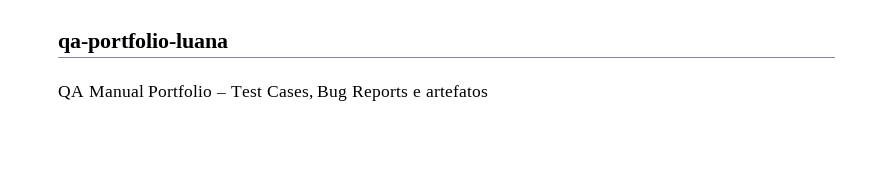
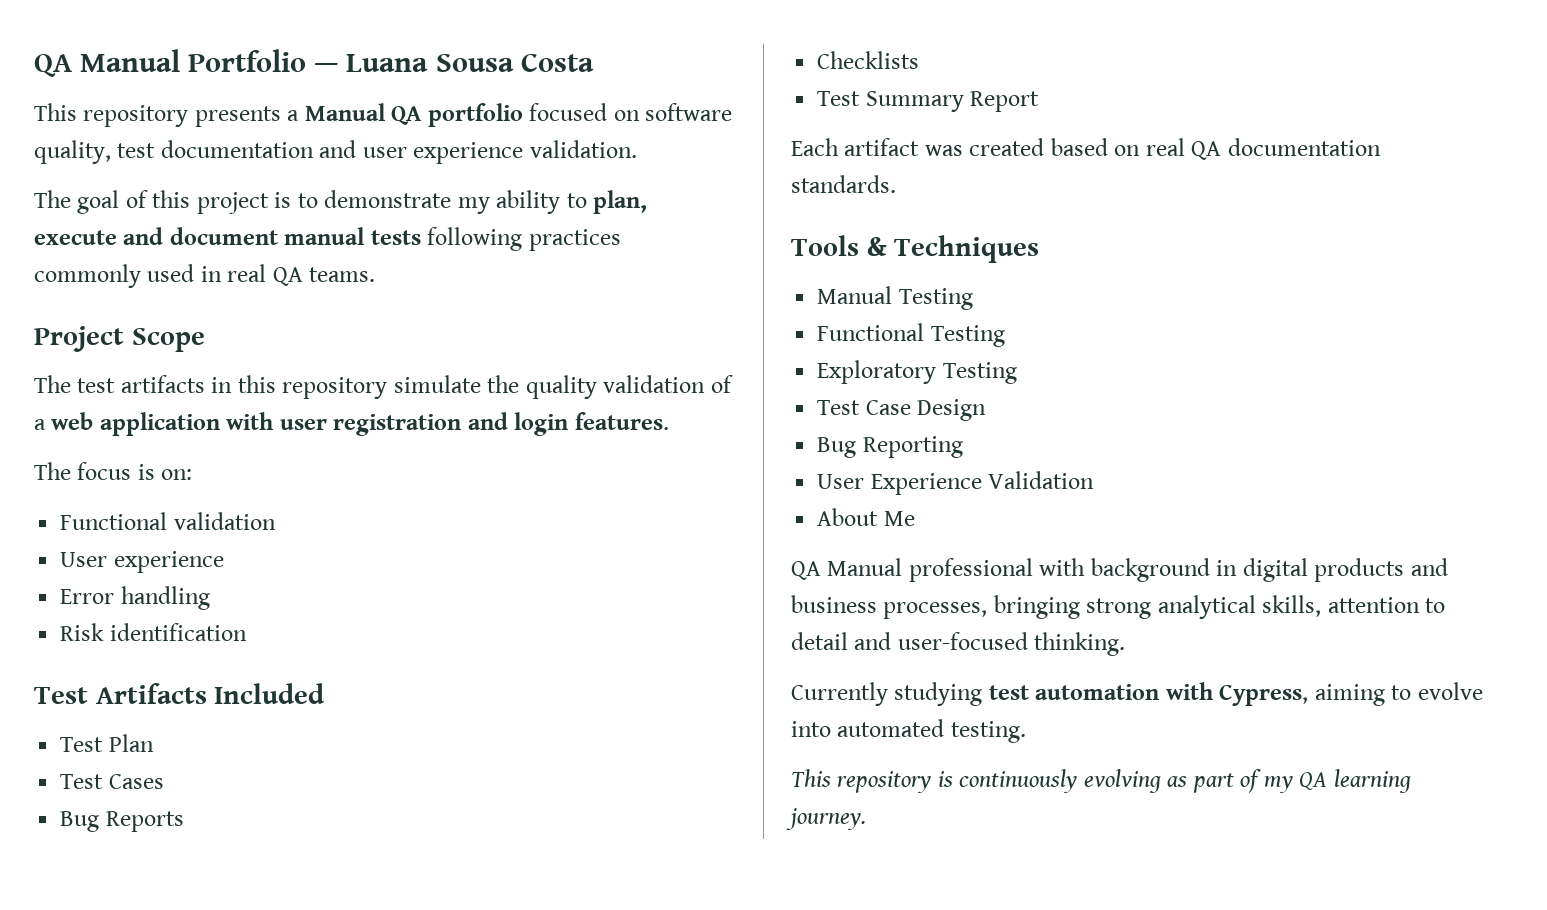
[58,33,228,53] [58,85,488,101] qa-portfolio-luana // QA Manual Portfolio – Test Cases, Bug Reports e artefatos -> [34,49,594,77] [34,103,733,127] [34,140,637,164] [34,190,648,214] [34,227,621,251] [34,264,376,288] [34,326,205,352] [34,375,733,399] [34,412,669,436] [34,462,193,480] [60,512,276,530] [60,551,224,573] [60,586,210,610] [60,623,247,641] [34,683,326,704] [60,734,154,752] [60,774,164,789] [60,811,184,832] [817,51,920,69] [817,91,1040,112] [791,138,1381,160] [791,175,896,193] [791,235,1040,263] [817,286,973,310] [817,323,1005,347] [817,360,1017,384] [817,399,987,421] [817,436,963,458] [817,471,1095,495] [817,508,915,526] [791,558,1448,582] [791,595,1446,619] [791,632,1126,656] [791,682,1483,706] [791,719,1026,743] [791,769,1411,793] [786,808,866,830] QA Manual Portfolio — Luana Sousa Costa // This repository presents a Manual QA portfolio focused on software quality, test documentation and user experience validation. // The goal of this project is to demonstrate my ability to plan, execute and document manual tests following practices commonly used in real QA teams. // Project Scope // The test artifacts in this repository simulate the quality validation of a web application with user registration and login features. // The focus is on: // Functional validation // User experience // Error handling // Risk identification // Test Artifacts Included // Test Plan // Test Cases // Bug Reports // Checklists // Test Summary Report // Each artifact was created based on real QA documentation standards. // Tools & Techniques // Manual Testing // Functional Testing // Exploratory Testing // Test Case Design // Bug Reporting // User Experience Validation // About Me // QA Manual professional with background in digital products and business processes, bringing strong analytical skills, attention to detail and user-focused thinking. // Currently studying test automation with Cypress, aiming to evolve into automated testing. // This repository is continuously evolving as part of my QA learning journey.

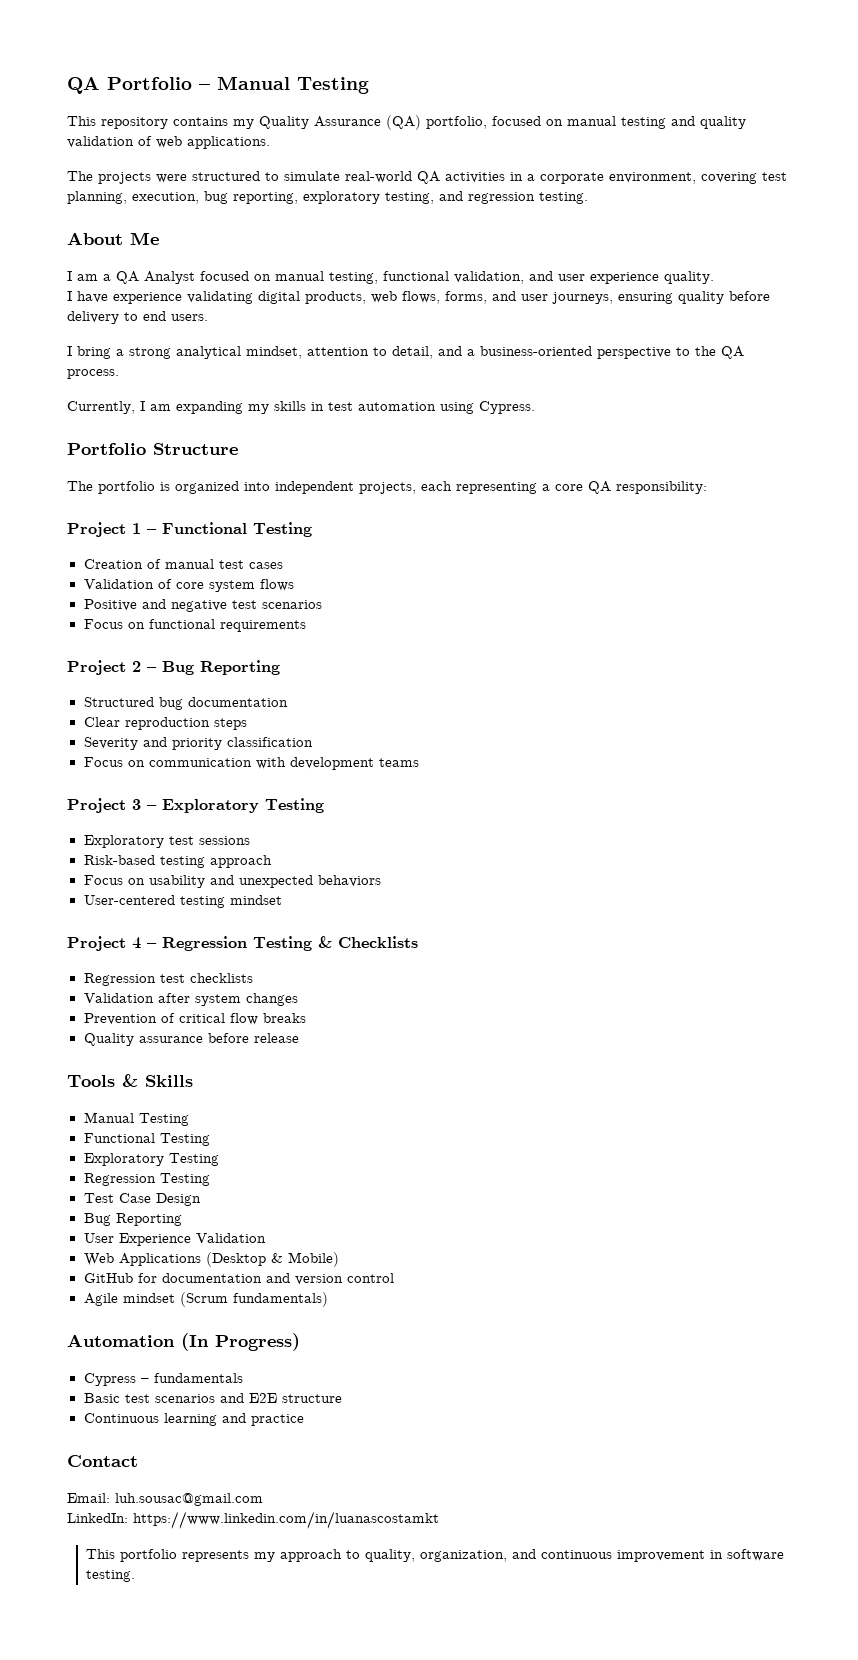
[34,49,594,77] [34,103,733,127] [34,140,637,164] [34,190,648,214] [34,227,621,251] [34,264,376,288] [34,326,205,352] [34,375,733,399] [34,412,669,436] [34,462,193,480] [60,512,276,530] [60,551,224,573] [60,586,210,610] [60,623,247,641] [34,683,326,704] [60,734,154,752] [60,774,164,789] [60,811,184,832] [817,51,920,69] [817,91,1040,112] [791,138,1381,160] [791,175,896,193] QA Manual Portfolio — Luana Sousa Costa // This repository presents a Manual QA portfolio focused on software quality, test documentation and user experience validation. // The goal of this project is to demonstrate my ability to plan, execute and document manual tests following practices commonly used in real QA teams. // Project Scope // The test artifacts in this repository simulate the quality validation of a web application with user registration and login features. // The focus is on: // Functional validation // User experience // Error handling // Risk identification // Test Artifacts Included // Test Plan // Test Cases // Bug Reports // Checklists // Test Summary Report // Each artifact was created based on real QA documentation standards. -> [67,76,369,94] [67,115,746,130] [67,136,270,149] [67,171,787,184] [67,191,588,204] [67,232,159,245] [67,271,714,284] [67,291,770,304] [67,311,208,324] [67,346,744,359] [67,369,119,379] [67,401,535,414] [67,443,238,455] [67,481,707,494] [67,522,312,537] [83,559,283,569] [83,579,294,592] [83,599,322,612] [83,619,306,632] [67,660,280,675] [83,697,288,710] [83,717,247,730] [83,737,313,750] [83,757,419,770] [67,798,324,813] [83,835,250,848] [83,855,272,868] [83,875,381,888] [83,895,282,908] [67,936,418,951] [83,973,253,986] [83,993,298,1006] [83,1013,306,1025] [83,1033,299,1046] QA Portfolio – Manual Testing // This repository contains my Quality Assurance (QA) portfolio, focused on manual testing and quality validation of web applications. // The projects were structured to simulate real-world QA activities in a corporate environment, covering test planning, execution, bug reporting, exploratory testing, and regression testing. // About Me // I am a QA Analyst focused on manual testing, functional validation, and user experience quality. // I have experience validating digital products, web flows, forms, and user journeys, ensuring quality before delivery to end users. // I bring a strong analytical mindset, attention to detail, and a business-oriented perspective to the QA process. // Currently, I am expanding my skills in test automation using Cypress. // Portfolio Structure // The portfolio is organized into independent projects, each representing a core QA responsibility: // Project 1 – Functional Testing // Creation of manual test cases // Validation of core system flows // Positive and negative test scenarios // Focus on functional requirements // Project 2 – Bug Reporting // Structured bug documentation // Clear reproduction steps // Severity and priority classification // Focus on communication with development teams // Project 3 – Exploratory Testing // Exploratory test sessions // Risk-based testing approach // Focus on usability and unexpected behaviors // User-centered testing mindset // Project 4 – Regression Testing & Checklists // Regression test checklists // Validation after system changes // Prevention of critical flow breaks // Quality assurance before release
[894,235,1040,263] Techniques -> [145,1075,193,1087] Skills
(1017, 373) none -> [83,1173,210,1186] // Regression Testing
[817,508,915,526] [791,558,1448,582] [791,595,1446,619] [791,632,1126,656] [791,682,1483,706] [791,719,1026,743] [791,769,1411,793] [786,808,866,830] About Me // QA Manual professional with background in digital products and business processes, bringing strong analytical skills, attention to detail and user-focused thinking. // Currently studying test automation with Cypress, aiming to evolve into automated testing. // This repository is continuously evolving as part of my QA learning journey. -> [83,1252,339,1267] [83,1273,394,1285] [83,1292,328,1307] [67,1333,300,1351] [83,1373,243,1386] [83,1393,342,1403] [83,1413,304,1426] [67,1455,138,1467] [67,1493,263,1506] [67,1511,439,1529] [86,1549,785,1562] [86,1570,136,1582] Web Applications (Desktop & Mobile) // GitHub for documentation and version control // Agile mindset (Scrum fundamentals) // Automation (In Progress) // Cypress – fundamentals // Basic test scenarios and E2E structure // Continuous learning and practice // Contact // Email: luh.sousac@gmail.com // LinkedIn: https://www.linkedin.com/in/luanascostamkt // This portfolio represents my approach to quality, organization, and continuous improvement in software testing.

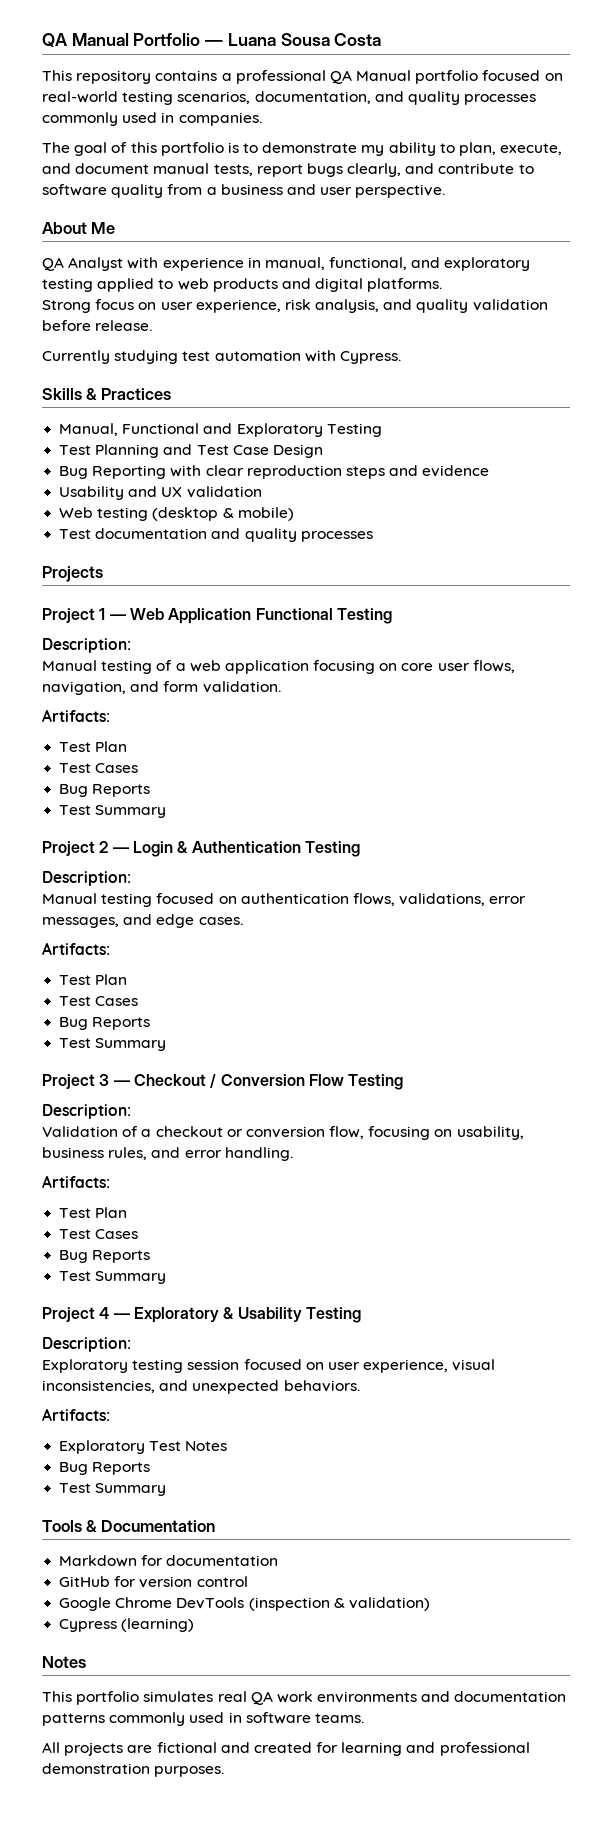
[67,76,369,94] [67,115,746,130] [67,136,270,149] [67,171,787,184] [67,191,588,204] [67,232,159,245] [67,271,714,284] [67,291,770,304] [67,311,208,324] [67,346,744,359] [67,369,119,379] [67,401,324,414] QA Portfolio – Manual Testing // This repository contains my Quality Assurance (QA) portfolio, focused on manual testing and quality validation of web applications. // The projects were structured to simulate real-world QA activities in a corporate environment, covering test planning, execution, bug reporting, exploratory testing, and regression testing. // About Me // I am a QA Analyst focused on manual testing, functional validation, and user experience quality. // I have experience validating digital products, web flows, forms, and user journeys, ensuring quality before delivery to end users. // I bring a strong analytical mindset, attention to detail, and a business-oriented perspective to the QA process. // Currently, I am expanding my skills in -> [42,33,382,47] [42,70,563,84] [42,91,537,105] [42,112,262,126] [42,142,563,156] [42,163,534,177] [42,184,446,198] [42,222,116,234] [42,257,531,271] [42,278,443,292] [42,299,548,313] [42,320,153,331] [42,350,179,364] QA Manual Portfolio — Luana Sousa Costa // This repository contains a professional QA Manual portfolio focused on real-world testing scenarios, documentation, and quality processes commonly used in companies. // The goal of this portfolio is to demonstrate my ability to plan, execute, and document manual tests, report bugs clearly, and contribute to software quality from a business and user perspective. // About Me // QA Analyst with experience in manual, functional, and exploratory testing applied to web products and digital platforms. // Strong focus on user experience, risk analysis, and quality validation before release. // Currently studying
[440,402,474,414] using -> [304,350,336,362] with
[67,443,238,455] [67,481,707,494] [67,522,312,537] [83,559,283,569] [83,579,294,592] [83,599,322,612] [83,619,306,632] [67,660,280,675] [83,697,288,710] [83,717,247,730] [83,737,313,750] [83,757,419,770] [67,798,324,813] [83,835,250,848] [83,855,272,868] [83,875,381,888] [83,895,282,908] [67,936,418,951] [83,973,253,986] [83,993,298,1006] [83,1013,306,1025] [83,1033,299,1046] [67,1074,193,1087] [83,1112,189,1126] [83,1133,210,1146] [83,1153,219,1166] [83,1173,210,1186] Portfolio Structure // The portfolio is organized into independent projects, each representing a core QA responsibility: // Project 1 – Functional Testing // Creation of manual test cases // Validation of core system flows // Positive and negative test scenarios // Focus on functional requirements // Project 2 – Bug Reporting // Structured bug documentation // Clear reproduction steps // Severity and priority classification // Focus on communication with development teams // Project 3 – Exploratory Testing // Exploratory test sessions // Risk-based testing approach // Focus on usability and unexpected behaviors // User-centered testing mindset // Project 4 – Regression Testing & Checklists // Regression test checklists // Validation after system changes // Prevention of critical flow breaks // Quality assurance before release // Tools & Skills // Manual Testing // Functional Testing // Exploratory Testing // Regression Testing // -> [42,388,171,400] [59,423,382,437] [59,444,193,458] Skills & Practices // Manual, Functional and Exploratory Testing // Test Planning and
[83,1233,266,1246] [83,1252,339,1267] // User Experience Validation // Web Applications (Desktop & Mobile) -> [170,465,490,479] [59,486,262,500] [59,507,294,521] [59,528,373,542] [42,566,103,582] [42,608,392,624] [42,638,131,653] [42,660,515,674] [42,681,281,695] [42,709,110,722] [59,741,128,752] [59,763,139,773] [59,784,151,797] [59,805,167,818] [42,841,360,857] [42,871,131,886] [42,893,527,907] [42,914,243,928] [42,942,110,955] [59,974,128,985] [59,996,139,1006] [59,1017,151,1030] [59,1038,167,1051] [42,1074,404,1090] [42,1104,131,1119] [42,1126,524,1140] [42,1147,293,1161] [42,1175,110,1188] [59,1207,128,1218] [59,1229,139,1239] [59,1250,151,1263] [59,1271,167,1284] [42,1307,361,1323] [42,1337,131,1352] [42,1359,496,1373] [42,1380,360,1394] [42,1408,110,1421] [59,1440,228,1454] [59,1462,151,1475] [59,1483,167,1496] [42,1520,215,1532] [59,1555,279,1567] with clear reproduction steps and evidence // Usability and UX validation // Web testing (desktop & mobile) // Test documentation and quality processes // Projects // Project 1 — Web Application Functional Testing // Description: // Manual testing of a web application focusing on core user flows, navigation, and form validation. // Artifacts: // Test Plan // Test Cases // Bug Reports // Test Summary // Project 2 — Login & Authentication Testing // Description: // Manual testing focused on authentication flows, validations, error messages, and edge cases. // Artifacts: // Test Plan // Test Cases // Bug Reports // Test Summary // Project 3 — Checkout / Conversion Flow Testing // Description: // Validation of a checkout or conversion flow, focusing on usability, business rules, and error handling. // Artifacts: // Test Plan // Test Cases // Bug Reports // Test Summary // Project 4 — Exploratory & Usability Testing // Description: // Exploratory testing session focused on user experience, visual inconsistencies, and unexpected behaviors. // Artifacts: // Exploratory Test Notes // Bug Reports // Test Summary // Tools & Documentation // Markdown for documentation
[161,1273,290,1283] documentation and -> (137, 1581) none
[83,1292,328,1307] [67,1333,300,1351] [83,1373,243,1386] [83,1393,342,1403] [83,1413,304,1426] [67,1455,138,1467] [67,1493,263,1506] [67,1511,439,1529] [86,1549,785,1562] [86,1570,136,1582] Agile mindset (Scrum fundamentals) // Automation (In Progress) // Cypress – fundamentals // Basic test scenarios and E2E structure // Continuous learning and practice // Contact // Email: luh.sousac@gmail.com // LinkedIn: https://www.linkedin.com/in/luanascostamkt // This portfolio represents my approach to quality, organization, and continuous improvement in software testing. -> [59,1597,430,1611] [59,1618,195,1632] [42,1656,86,1668] [42,1691,567,1705] [42,1712,364,1726] [42,1742,530,1756] [42,1763,225,1777] Google Chrome DevTools (inspection & validation) // Cypress (learning) // Notes // This portfolio simulates real QA work environments and documentation patterns commonly used in software teams. // All projects are fictional and created for learning and professional demonstration purposes.

